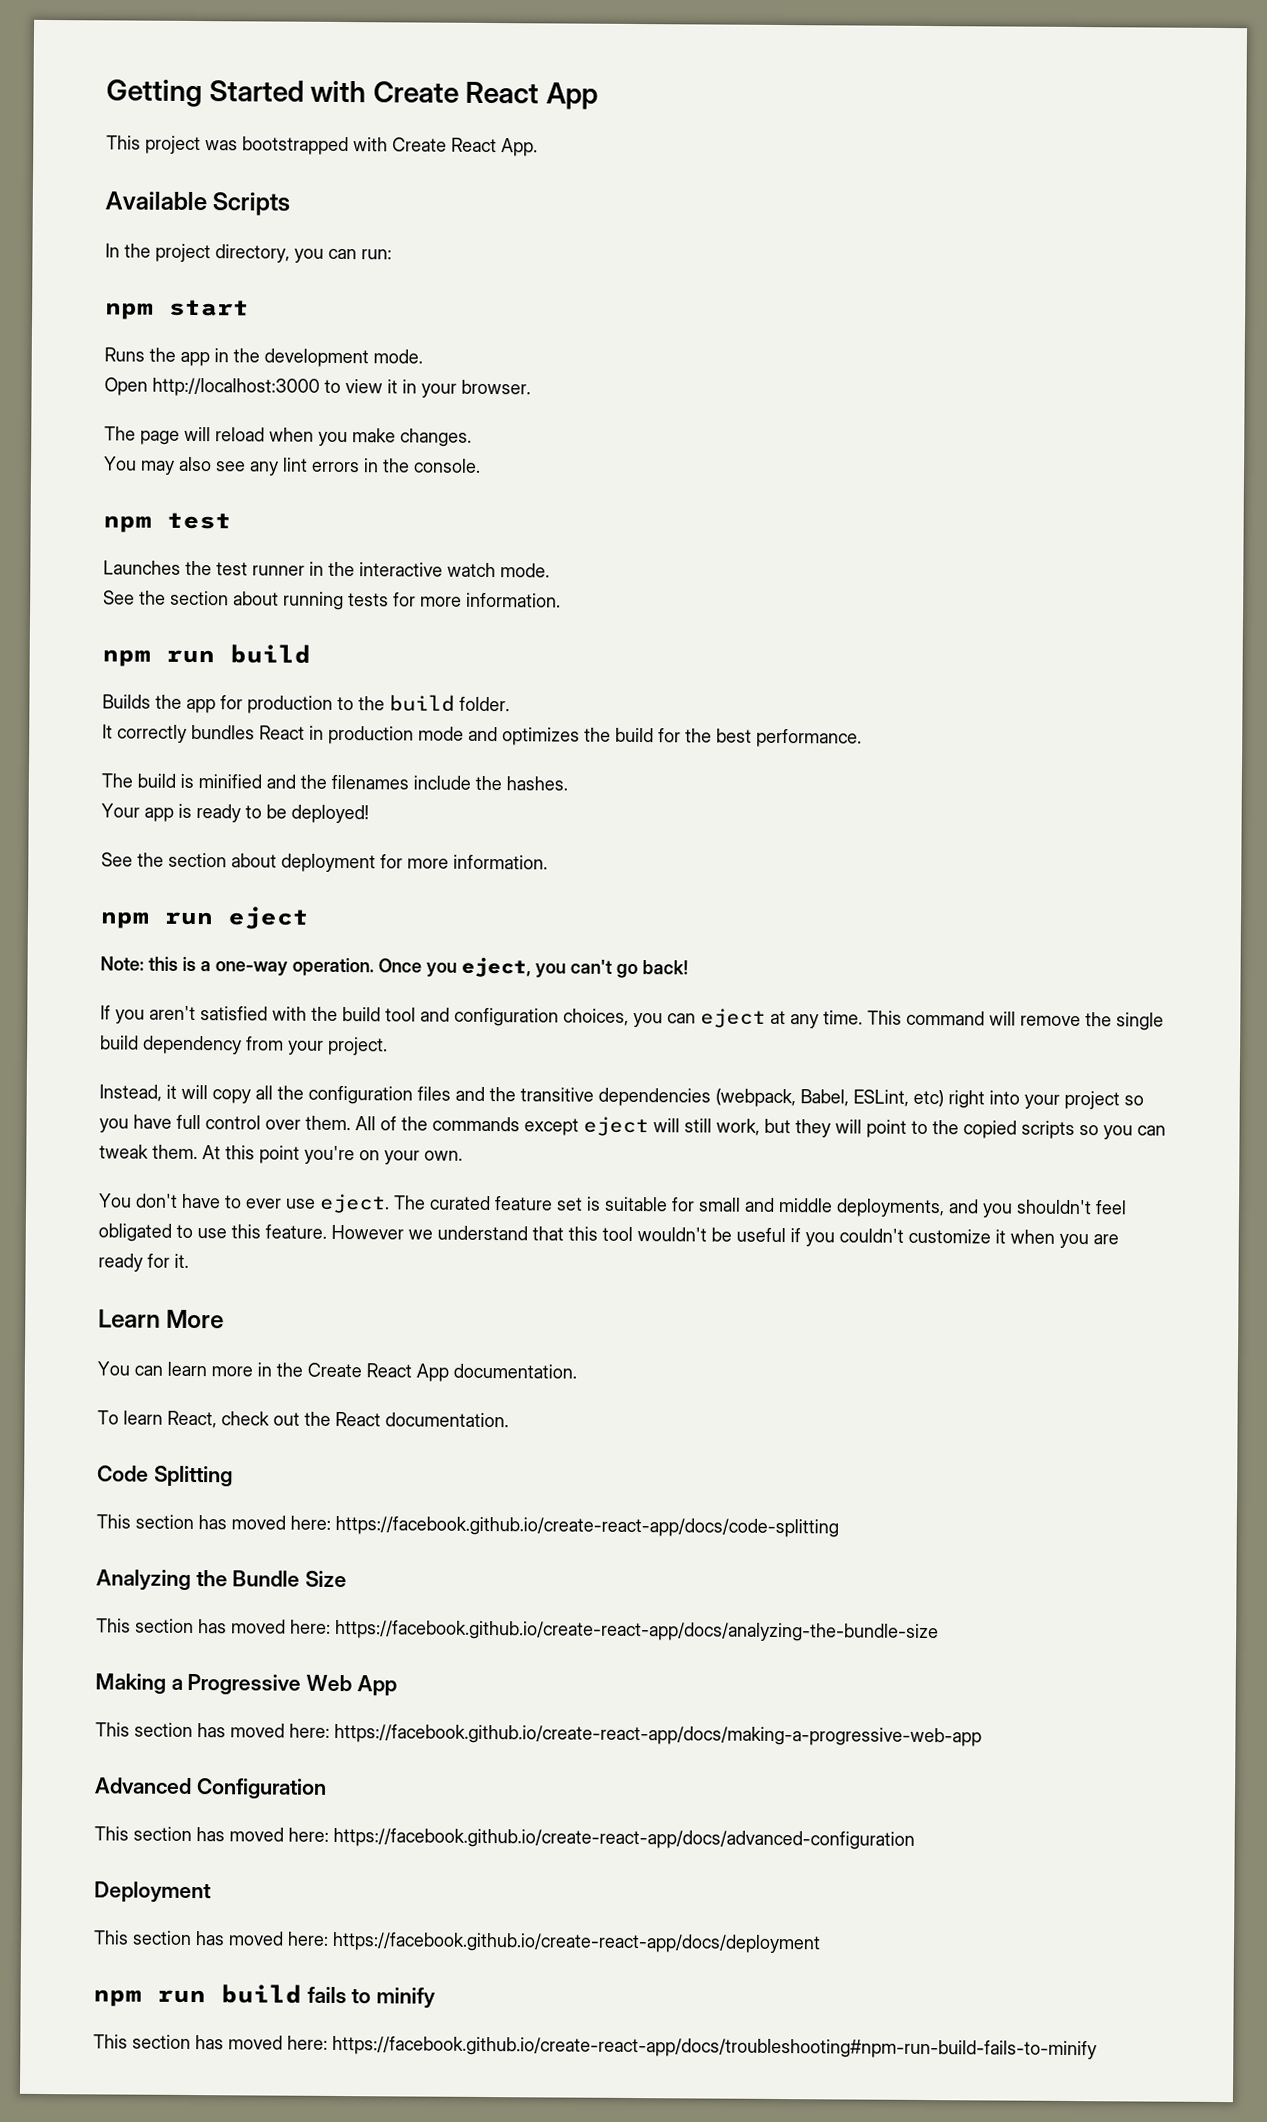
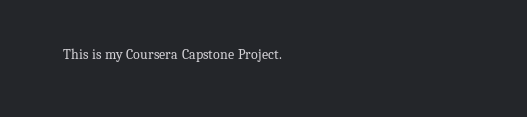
[106,79,598,110] [106,135,538,157] [105,191,291,216] [105,243,392,263] [105,299,250,320] [104,347,423,368] [104,377,531,398] [104,426,472,447] [104,456,481,476] [103,512,232,533] [103,560,550,578] [103,590,561,611] [102,644,311,667] [102,694,510,714] [102,724,862,748] [101,773,568,791] [101,803,369,824] [101,852,548,873] [100,906,310,930] [100,956,688,979] [100,1005,1164,1031] [100,1035,388,1056] [99,1084,1144,1110] [99,1114,1166,1140] [99,1144,463,1165] [98,1193,1127,1218] [98,1223,1119,1249] [98,1253,189,1272] [98,1309,225,1329] [97,1361,577,1382] [97,1410,509,1429] [97,1465,233,1488] [96,1514,839,1538] [96,1569,348,1591] [96,1618,939,1643] [95,1673,397,1697] [95,1722,982,1747] [95,1777,327,1799] [94,1826,915,1850] [94,1881,211,1904] [93,1930,821,1954] [93,1984,437,2009] [93,2034,1097,2060] Getting Started with Create React App // This project was bootstrapped with Create React App. // Available Scripts // In the project directory, you can run: // npm start // Runs the app in the development mode. // Open http://localhost:3000 to view it in your browser. // The page will reload when you make changes. // You may also see any lint errors in the console. // npm test // Launches the test runner in the interactive watch mode. // See the section about running tests for more information. // npm run build // Builds the app for production to the build folder. // It correctly bundles React in production mode and optimizes the build for the best performance. // The build is minified and the filenames include the hashes. // Your app is ready to be deployed! // See the section about deployment for more information. // npm run eject // Note: this is a one-way operation. Once you eject, you can't go back! // If you aren't satisfied with the build tool and configuration choices, you can eject at any time. This command will remove the single build dependency from your project. // Instead, it will copy all the configuration files and the transitive dependencies (webpack, Babel, ESLint, etc) right into your project so you have full control over them. All of the commands except eject will still work, but they will point to the copied scripts so you can tweak them. At this point you're on your own. // You don't have to ever use eject. The curated feature set is suitable for small and middle deployments, and you shouldn't feel obligated to use this feature. However we understand that this tool wouldn't be useful if you couldn't customize it when you are ready for it. // Learn More // You can learn more in the Create React App documentation. // To learn React, check out the React documentation. // Code Splitting // This section has moved here: https://facebook.github.io/create-react-app/docs/code-splitting // Analyzing the Bundle Size // This section has moved here: https://facebook.github.io/create-react-app/docs/analyzing-the-bundle-size // Making a Progressive Web App // This section has moved here: https://facebook.github.io/create-react-app/docs/making-a-progressive-web-app // Advanced Configuration // This section has moved here: https://facebook.github.io/create-react-app/docs/advanced-configuration // Deployment // This section has moved here: https://facebook.github.io/create-react-app/docs/deployment // npm run build fails to minify // This section has moved here: https://facebook.github.io/create-react-app/docs/troubleshooting#npm-run-build-fails-to-minify -> [63,48,282,62] This is my Coursera Capstone Project.

